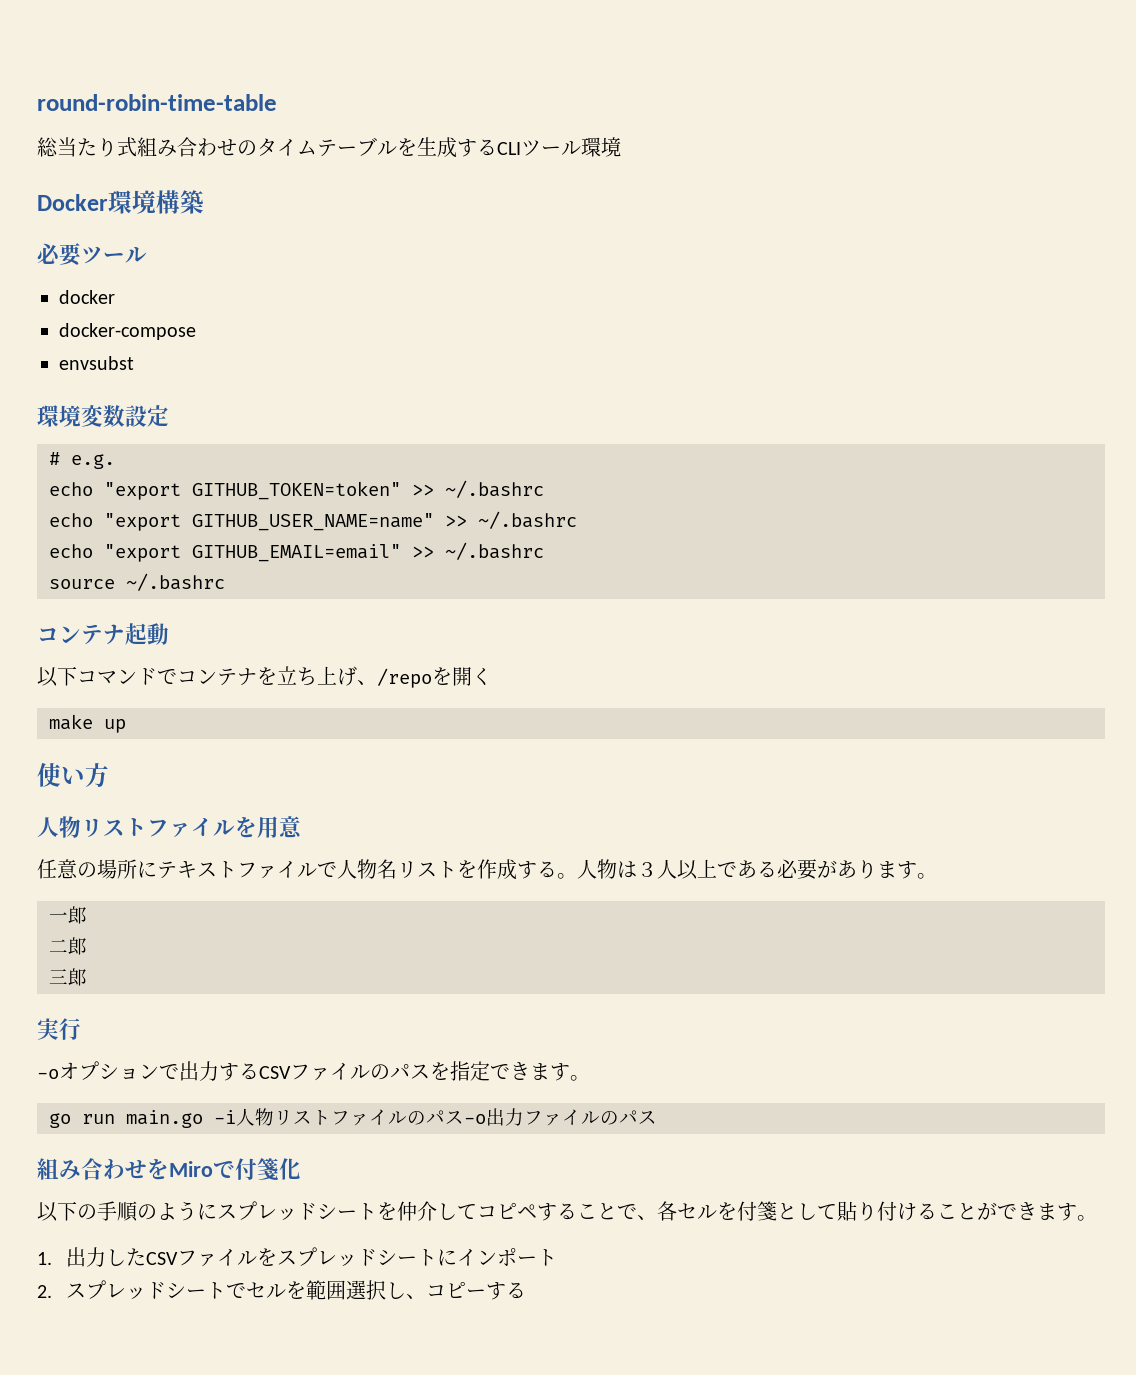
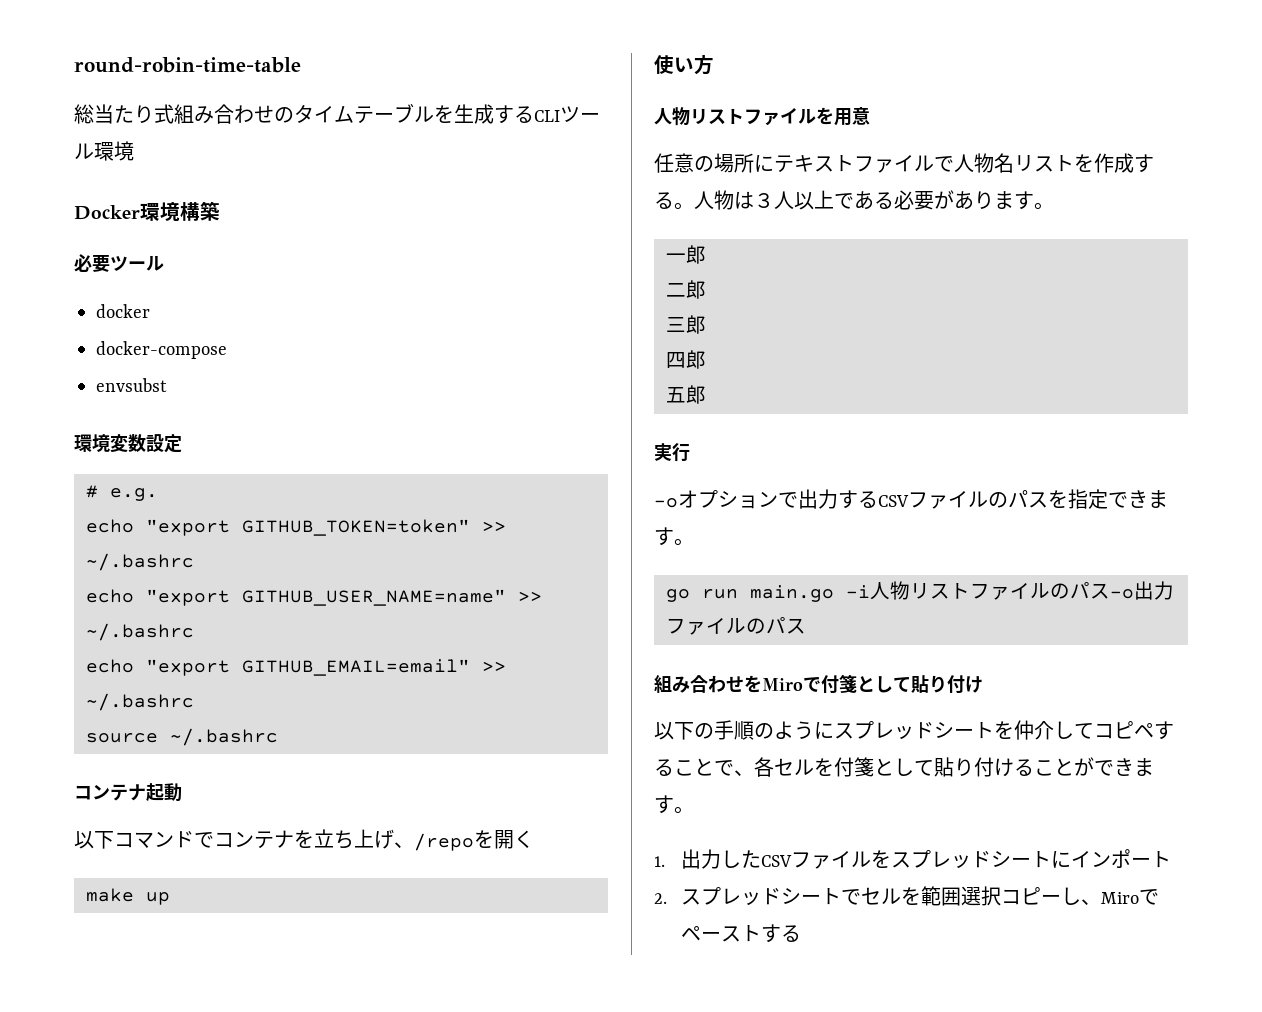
(87, 977) none -> [666,350,706,369] [666,385,706,404] // 四郎 // 五郎
[279,1158,301,1180] 化 -> [857,675,983,694] として貼り付け
[385,1282,486,1299] し、コピー -> [1000,887,1159,905] [680,925,761,942] コピーし、Miroでペースト

